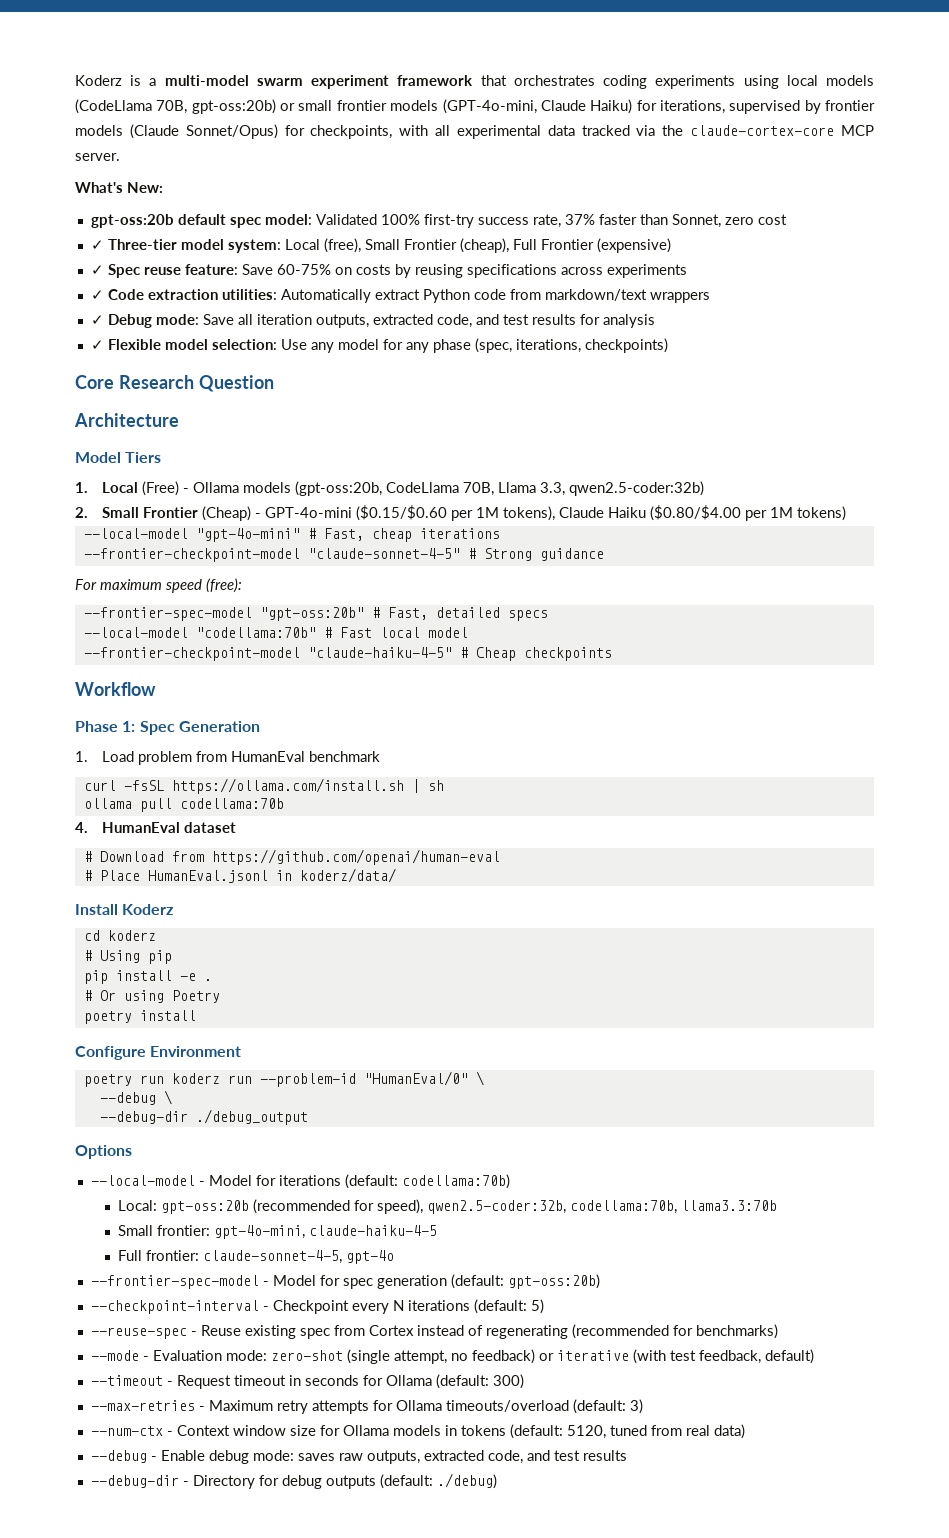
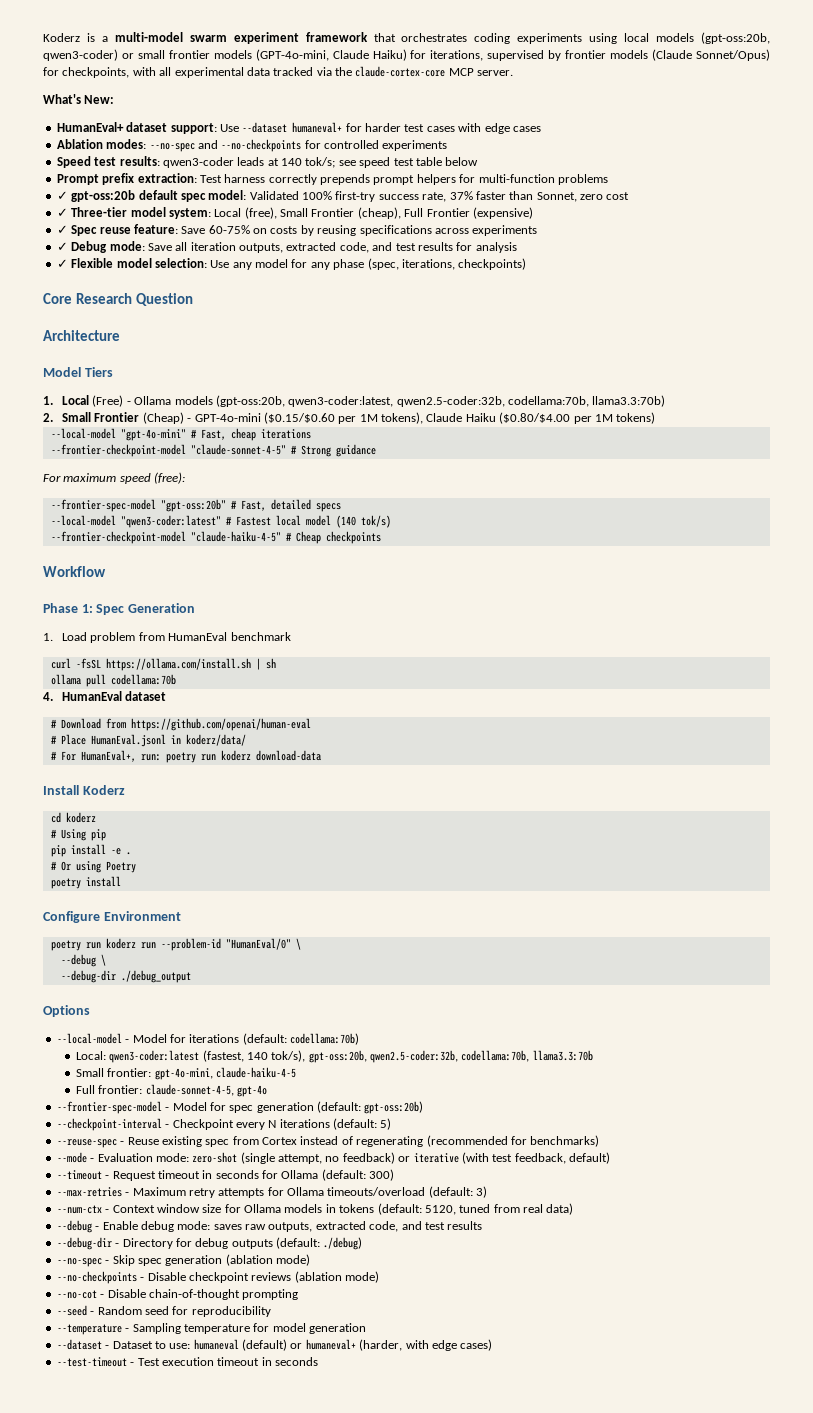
[75,99,276,114] (CodeLlama 70B, gpt-oss:20b) -> [701,32,771,44] [43,49,118,61] (gpt-oss:20b, qwen3-coder)
(163, 187) none -> [56,122,541,134] [56,139,448,152] [56,156,479,168] [56,173,608,185] [56,191,68,200] HumanEval+ dataset support: Use --dataset humaneval+ for harder test cases with edge cases // Ablation modes: --no-spec and --no-checkpoints for controlled experiments // Speed test results: qwen3-coder leads at 140 tok/s; see speed test table below // Prompt prefix extraction: Test harness correctly prepends prompt helpers for multi-function problems // ✓
[90,289,710,303] // ✓ Code extraction utilities: Automatically extract Python code from markdown/text wrappers -> (538, 230) none
[386,481,705,496] CodeLlama 70B, Llama 3.3, qwen2.5-coder:32b) -> [288,395,666,407] qwen3-coder:latest, qwen2.5-coder:32b, codellama:70b, llama3.3:70b)
[195,627,372,638] "codellama:70b" # Fast -> [120,515,271,528] "qwen3-coder:latest" # Fastest
(468, 632) none -> [335,515,391,528] (140 tok/s)
(396, 875) none -> [50,750,321,763] // # For HumanEval+, run: poetry run koderz download-data
[161,1199,424,1214] gpt-oss:20b (recommended for speed), -> [109,1050,367,1063] qwen3-coder:latest (fastest, 140 tok/s), gpt-oss:20b,
(497, 1481) none -> [56,1254,310,1267] [56,1271,379,1284] [56,1289,299,1300] [56,1305,271,1317] [56,1323,366,1335] [56,1339,493,1351] [56,1357,318,1367] // --no-spec - Skip spec generation (ablation mode) // --no-checkpoints - Disable checkpoint reviews (ablation mode) // --no-cot - Disable chain-of-thought prompting // --seed - Random seed for reproducibility // --temperature - Sampling temperature for model generation // --dataset - Dataset to use: humaneval (default) or humaneval+ (harder, with edge cases) // --test-timeout - Test execution timeout in seconds

